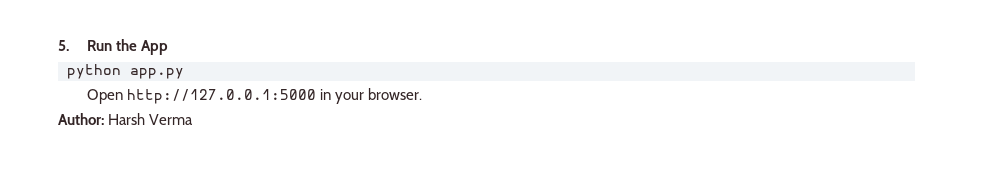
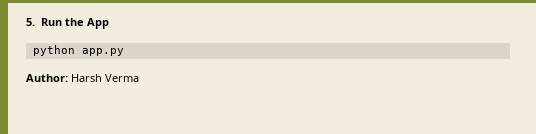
[86,88,422,104] // Open http://127.0.0.1:5000 in your browser. -> (124, 52) none

